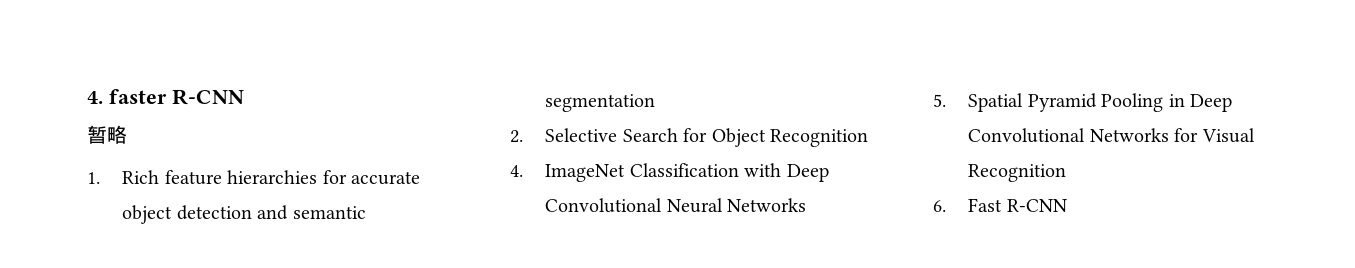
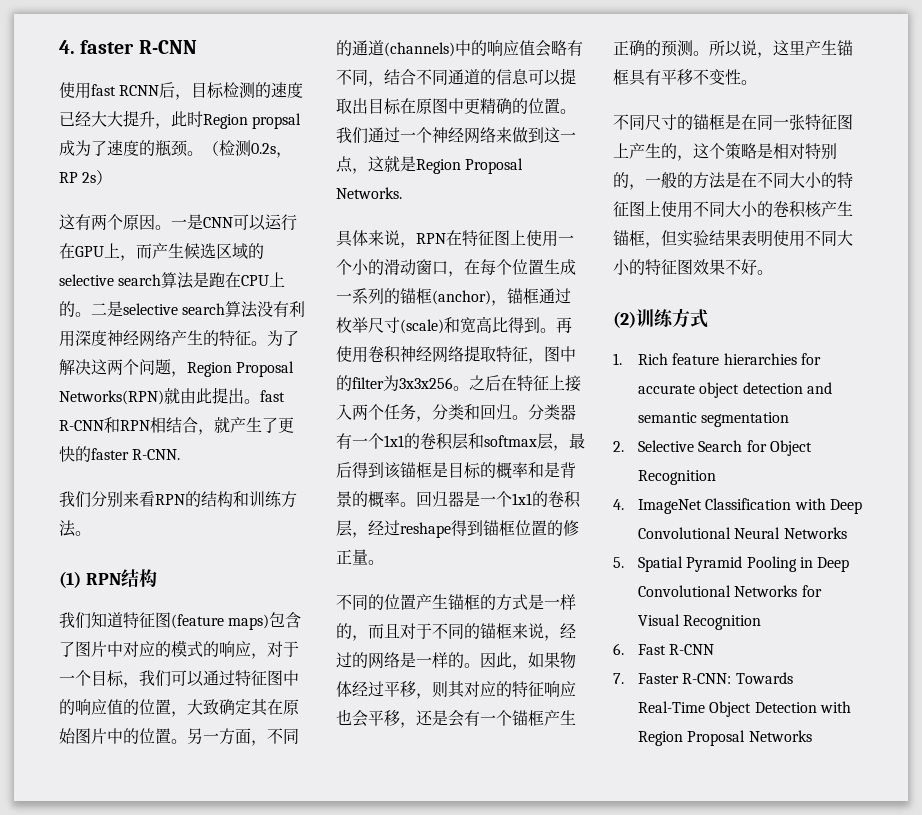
[87,125,127,144] 暂略 -> [59,82,304,100] [59,110,302,129] [59,140,292,158] [59,170,113,185] [59,214,297,231] [59,243,264,261] [59,272,286,289] [59,301,306,318] [59,330,299,347] [59,359,295,377] [59,387,285,405] [59,417,294,435] [59,446,181,462] [59,491,297,508] [59,520,91,537] [59,569,157,588] [59,612,302,630] [59,640,299,659] [59,670,299,688] [59,699,299,717] [59,728,299,746] [336,40,583,57] [336,68,576,87] [336,98,576,115] [336,127,576,144] [336,156,524,174] [336,187,402,199] [336,230,574,248] [336,259,576,277] [336,288,571,306] [336,316,572,334] [336,345,576,364] [336,375,581,392] [336,404,576,422] [336,433,585,451] [336,462,576,479] [336,491,581,508] [336,520,579,538] [336,549,384,565] [336,594,576,611] [336,623,576,641] [336,652,576,670] [336,681,576,699] [336,709,576,728] [613,40,853,58] [613,69,757,86] [613,114,853,131] [613,143,837,161] [613,172,853,190] [613,201,853,218] [613,230,853,248] [613,259,773,276] [613,308,708,328] 使用fast RCNN后，目标检测的速度已经大大提升，此时Region propsal成为了速度的瓶颈。（检测0.2s，RP 2s） // 这有两个原因。一是CNN可以运行在GPU上，而产生候选区域的selective search算法是跑在CPU上的。二是selective search算法没有利用深度神经网络产生的特征。为了解决这两个问题，Region Proposal Networks(RPN)就由此提出。fast R-CNN和RPN相结合，就产生了更快的faster R-CNN. // 我们分别来看RPN的结构和训练方法。 // (1) RPN结构 // 我们知道特征图(feature maps)包含了图片中对应的模式的响应，对于一个目标，我们可以通过特征图中的响应值的位置，大致确定其在原始图片中的位置。另一方面，不同的通道(channels)中的响应值会略有不同，结合不同通道的信息可以提取出目标在原图中更精确的位置。我们通过一个神经网络来做到这一点，这就是Region Proposal Networks. // 具体来说，RPN在特征图上使用一个小的滑动窗口，在每个位置生成一系列的锚框(anchor)，锚框通过枚举尺寸(scale)和宽高比得到。再使用卷积神经网络提取特征，图中的filter为3x3x256。之后在特征上接入两个任务，分类和回归。分类器有一个1x1的卷积层和softmax层，最后得到该锚框是目标的概率和是背景的概率。回归器是一个1x1的卷积层，经过reshape得到锚框位置的修正量。 // 不同的位置产生锚框的方式是一样的，而且对于不同的锚框来说，经过的网络是一样的。因此，如果物体经过平移，则其对应的特征响应也会平移，还是会有一个锚框产生正确的预测。所以说，这里产生锚框具有平移不变性。 // 不同尺寸的锚框是在同一张特征图上产生的，这个策略是相对特别的，一般的方法是在不同大小的特征图上使用不同大小的卷积核产生锚框，但实验结果表明使用不同大小的特征图效果不好。 // (2)训练方式
(1067, 205) none -> [613,672,793,684] [638,701,852,717] [638,730,812,746] // 7. Faster R-CNN: Towards Real-Time Object Detection with Region Proposal Networks

